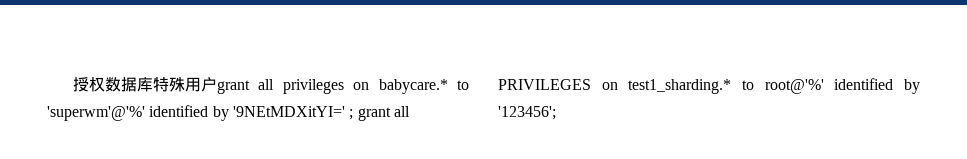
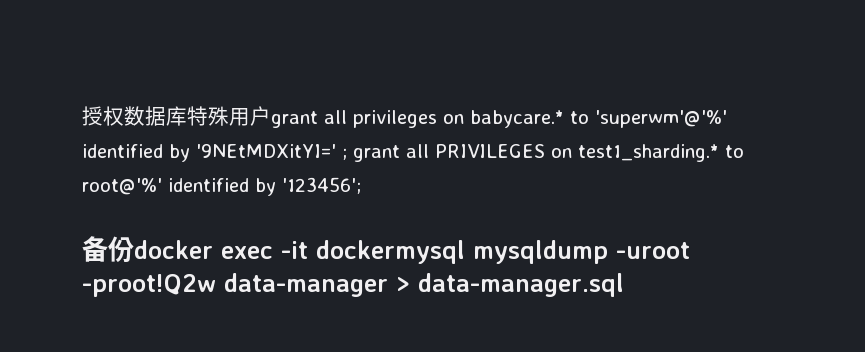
(556, 113) none -> [82,236,690,264] [82,273,624,297] // 备份docker exec -it dockermysql mysqldump -uroot -proot!Q2w data-manager > data-manager.sql

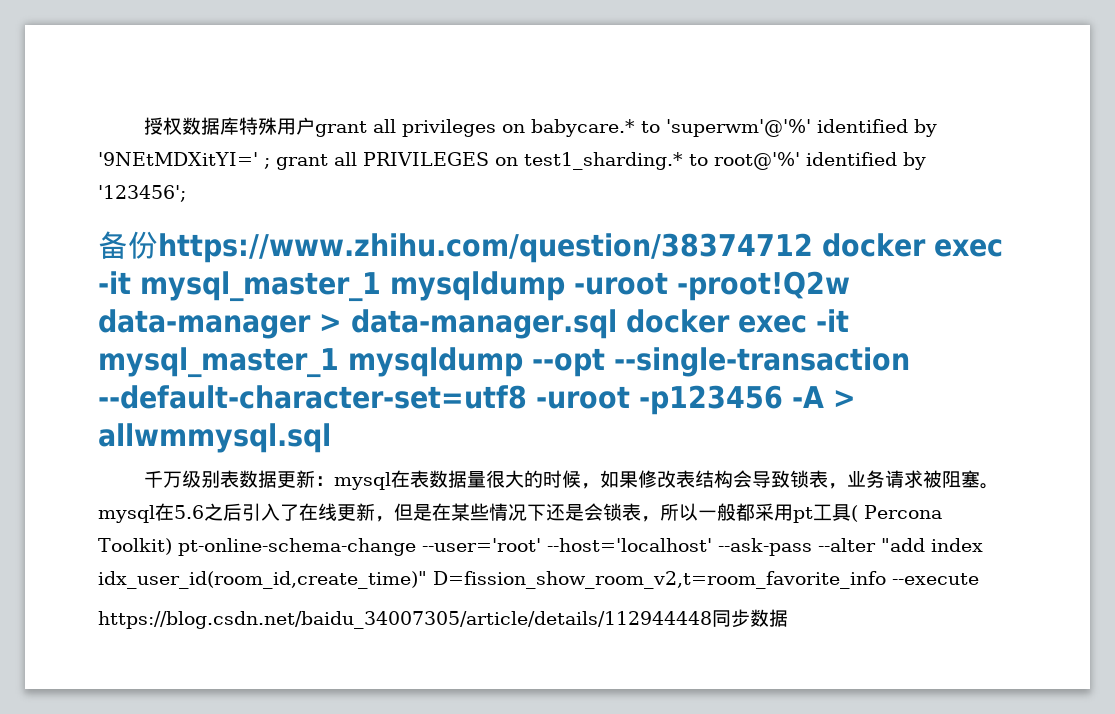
[134,240,465,264] docker exec -it dockermysql -> [158,233,1003,263] [98,271,381,302] https://www.zhihu.com/question/38374712 docker exec -it mysql_master_1
(624, 285) none -> [625,309,849,333] [98,347,910,378] [98,385,856,415] [98,423,331,453] [143,470,999,490] [98,503,942,523] [98,538,983,556] [98,571,979,589] [98,609,788,629] docker exec -it mysql_master_1 mysqldump --opt --single-transaction --default-character-set=utf8 -uroot -p123456 -A > allwmmysql.sql // 千万级别表数据更新：mysql在表数据量很大的时候，如果修改表结构会导致锁表，业务请求被阻塞。mysql在5.6之后引入了在线更新，但是在某些情况下还是会锁表，所以一般都采用pt工具( Percona Toolkit) pt-online-schema-change --user='root' --host='localhost' --ask-pass --alter "add index idx_user_id(room_id,create_time)" D=fission_show_room_v2,t=room_favorite_info --execute // https://blog.csdn.net/baidu_34007305/article/details/112944448同步数据

